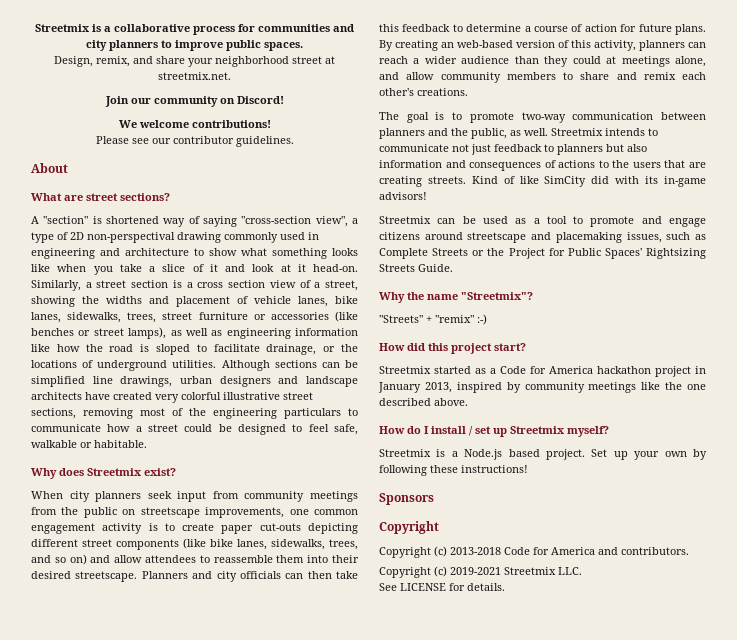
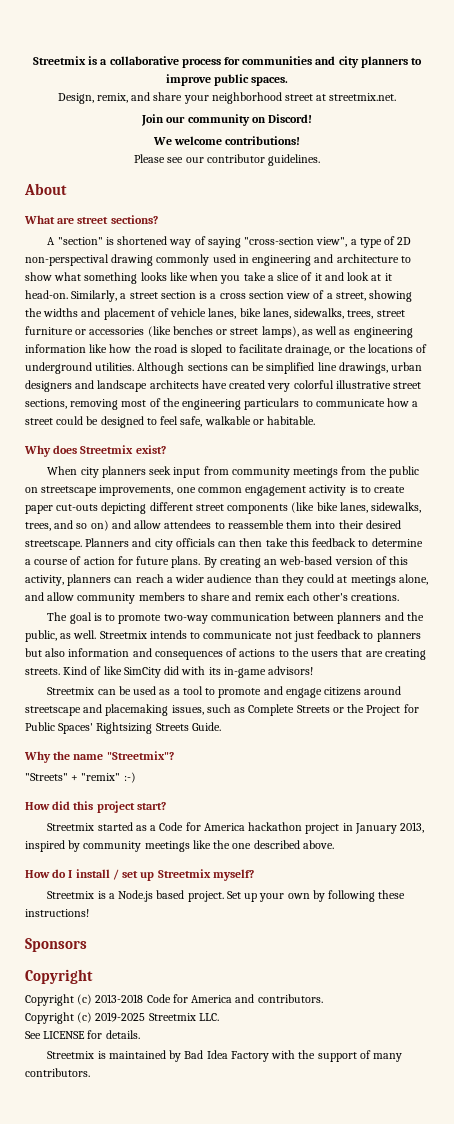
[450,567,501,575] 2019-2021 -> [95,1012,146,1022] 2019-2025
(505, 587) none -> [47,1050,403,1062] [25,1068,90,1077] // Streetmix is maintained by Bad Idea Factory with the support of many contributors.

